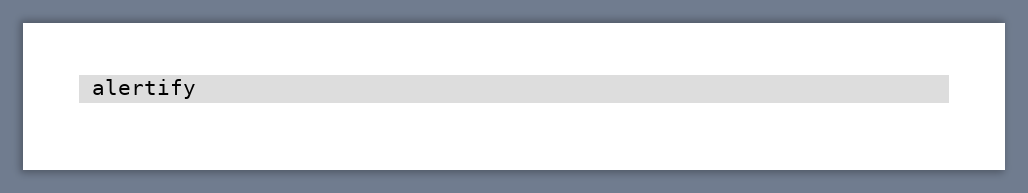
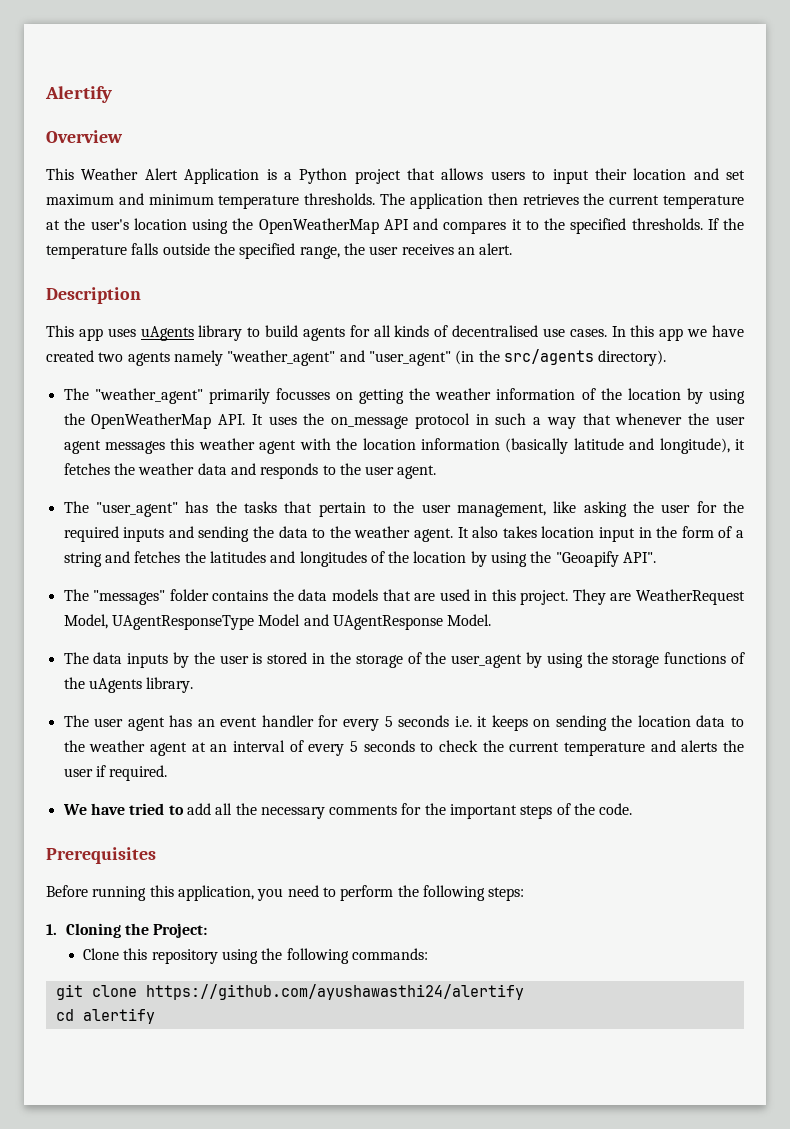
(91, 89) none -> [45,86,112,103] [46,130,123,143] [46,168,745,184] [46,193,745,209] [46,218,744,234] [46,243,513,259] [46,287,141,304] [46,325,745,341] [46,349,667,366] [63,388,746,404] [63,413,745,429] [63,438,745,454] [63,463,437,479] [63,501,744,517] [63,526,745,542] [63,551,657,567] [63,589,745,605] [63,614,492,630] [63,652,745,668] [63,677,194,693] [63,715,744,731] [63,740,744,756] [63,765,168,781] [62,803,633,819] [46,847,156,864] [46,885,525,901] [46,923,208,938] [83,948,429,964] [55,984,524,1000] [55,1009,74,1021] Alertify // Overview // This Weather Alert Application is a Python project that allows users to input their location and set maximum and minimum temperature thresholds. The application then retrieves the current temperature at the user's location using the OpenWeatherMap API and compares it to the specified thresholds. If the temperature falls outside the specified range, the user receives an alert. // Description // This app uses uAgents library to build agents for all kinds of decentralised use cases. In this app we have created two agents namely "weather_agent" and "user_agent" (in the src/agents directory). // The "weather_agent" primarily focusses on getting the weather information of the location by using the OpenWeatherMap API. It uses the on_message protocol in such a way that whenever the user agent messages this weather agent with the location information (basically latitude and longitude), it fetches the weather data and responds to the user agent. // The "user_agent" has the tasks that pertain to the user management, like asking the user for the required inputs and sending the data to the weather agent. It also takes location input in the form of a string and fetches the latitudes and longitudes of the location by using the "Geoapify API". // The "messages" folder contains the data models that are used in this project. They are WeatherRequest Model, UAgentResponseType Model and UAgentResponse Model. // The data inputs by the user is stored in the storage of the user_agent by using the storage functions of the uAgents library. // The user agent has an event handler for every 5 seconds i.e. it keeps on sending the location data to the weather agent at an interval of every 5 seconds to check the current temperature and alerts the user if required. // We have tried to add all the necessary comments for the important steps of the code. // Prerequisites // Before running this application, you need to perform the following steps: // 1. Cloning the Project: // Clone this repository using the following commands: // git clone https://github.com/ayushawasthi24/alertify // cd

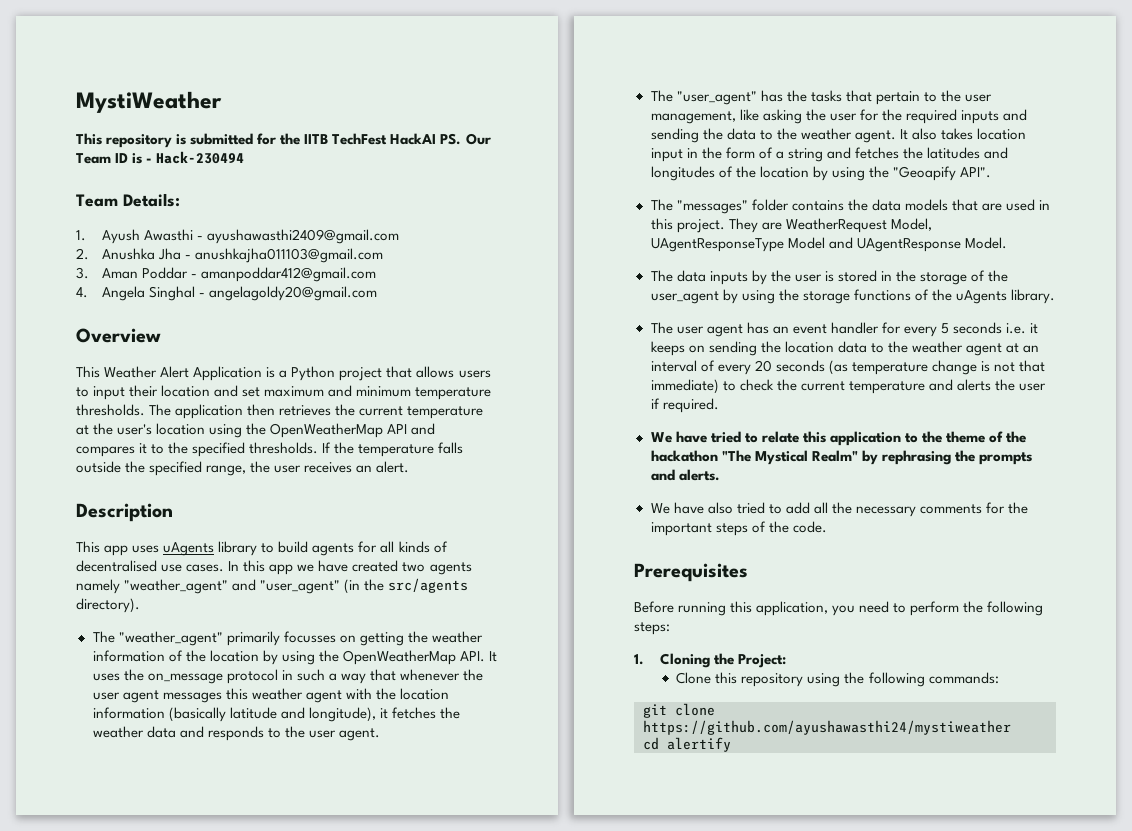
[45,86,112,103] Alertify -> [76,91,222,113] [76,133,491,148] [76,151,245,164] [76,193,180,207] [76,229,399,244] [76,248,383,263] [76,267,376,282] [76,286,377,301] MystiWeather // This repository is submitted for the IITB TechFest HackAI PS. Our Team ID is - Hack-230494 // Team Details: // 1. Ayush Awasthi - ayushawasthi2409@gmail.com // 2. Anushka Jha - anushkajha011103@gmail.com // 3. Aman Poddar - amanpoddar412@gmail.com // 4. Angela Singhal - angelagoldy20@gmail.com
[349,740,415,752] 5 seconds -> [754,360,1045,375] [650,379,719,394] 20 seconds (as temperature change is not that immediate)
(184, 810) none -> [761,431,1027,446] [650,450,1032,465] [650,469,720,481] [650,502,782,514] relate this application to the theme of the hackathon "The Mystical Realm" by rephrasing the prompts and alerts. // We have also tried to
[145,984,524,1000] https://github.com/ayushawasthi24/alertify -> [643,720,1011,735] https://github.com/ayushawasthi24/mystiweather

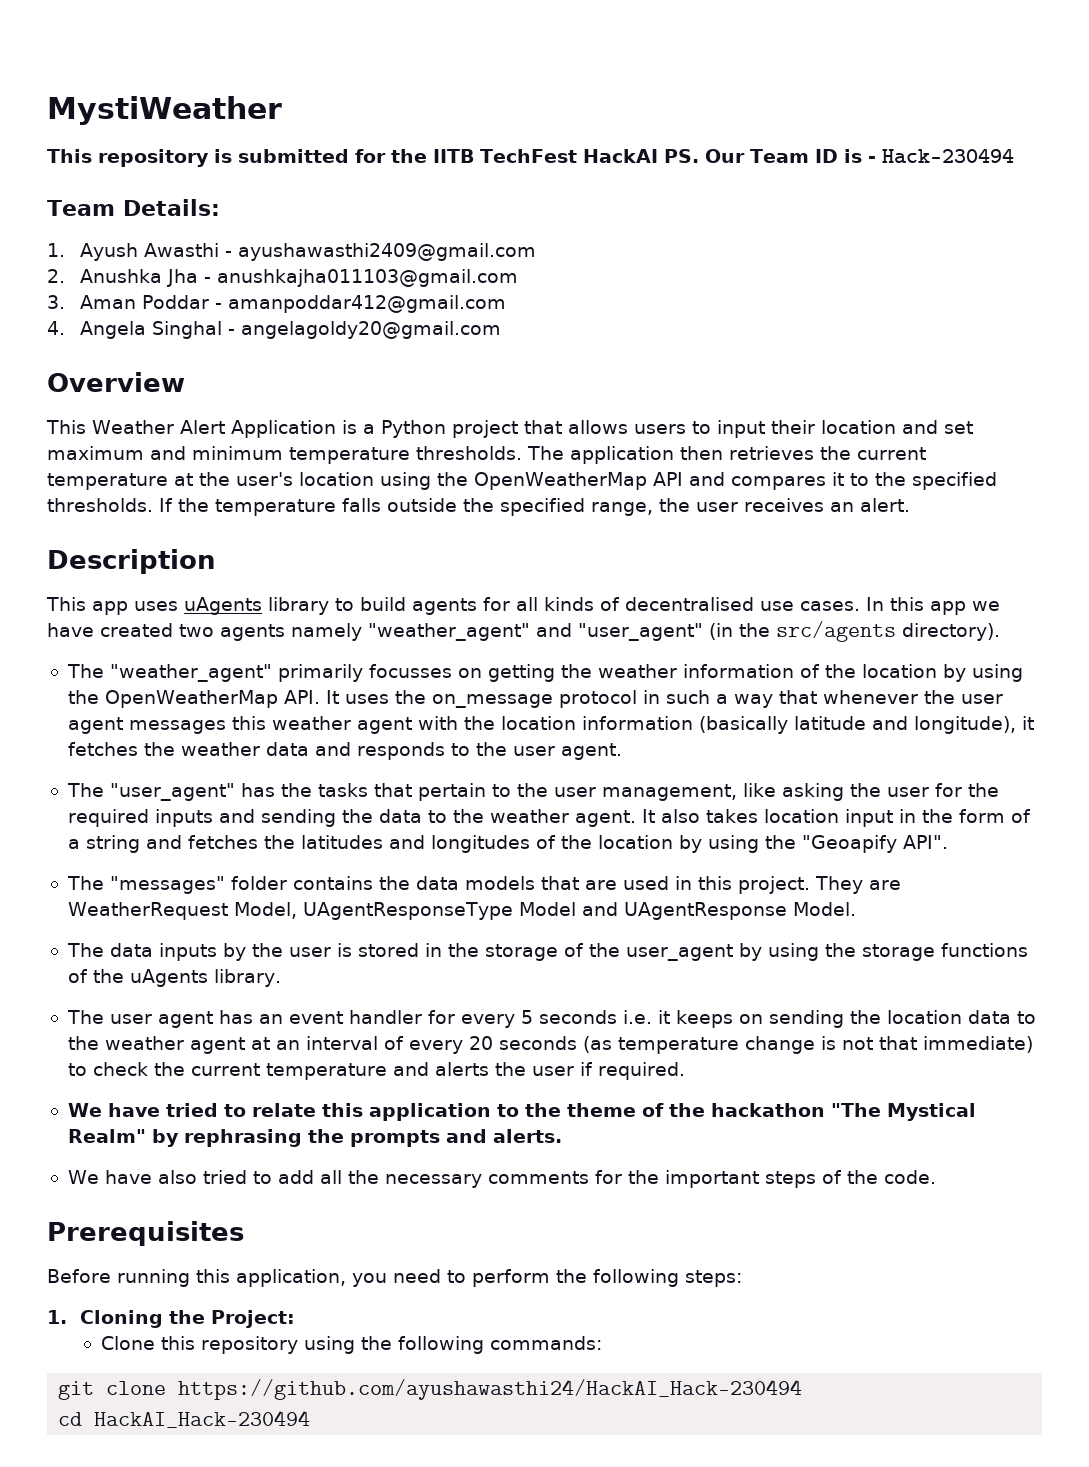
[643,720,1011,735] https://github.com/ayushawasthi24/mystiweather -> [178,1379,803,1400] https://github.com/ayushawasthi24/HackAI_Hack-230494
[667,737,731,752] alertify -> [94,1410,311,1428] HackAI_Hack-230494

